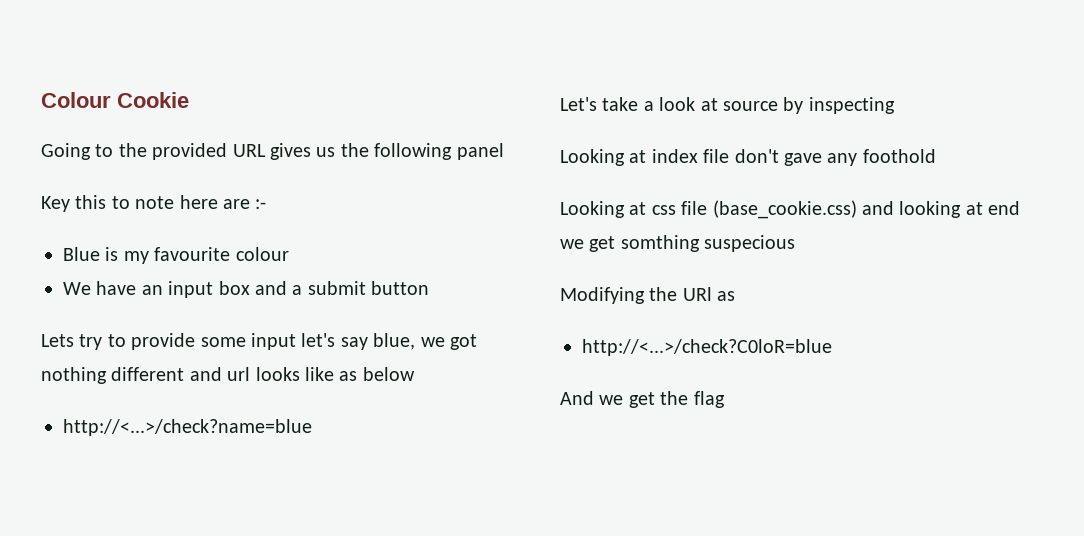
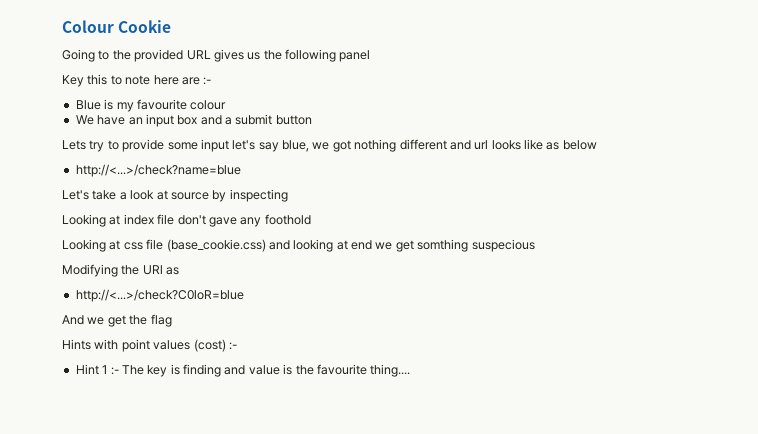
(725, 399) none -> [62,339,237,352] [75,364,411,377] // Hints with point values (cost) :- // Hint 1 :- The key is finding and value is the favourite thing....

